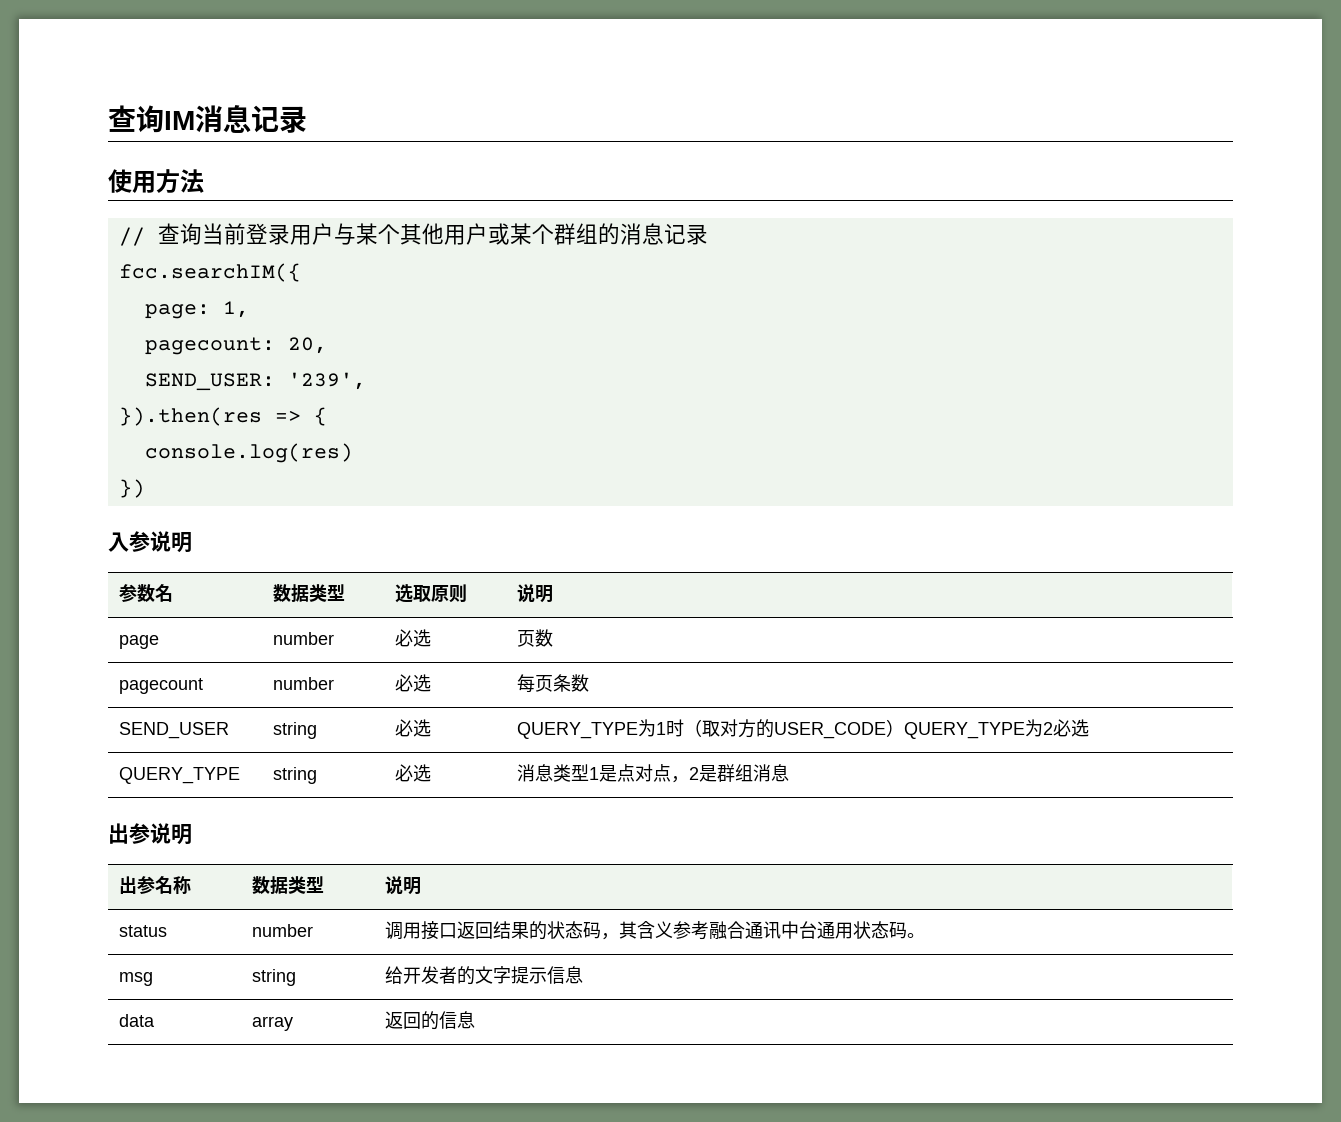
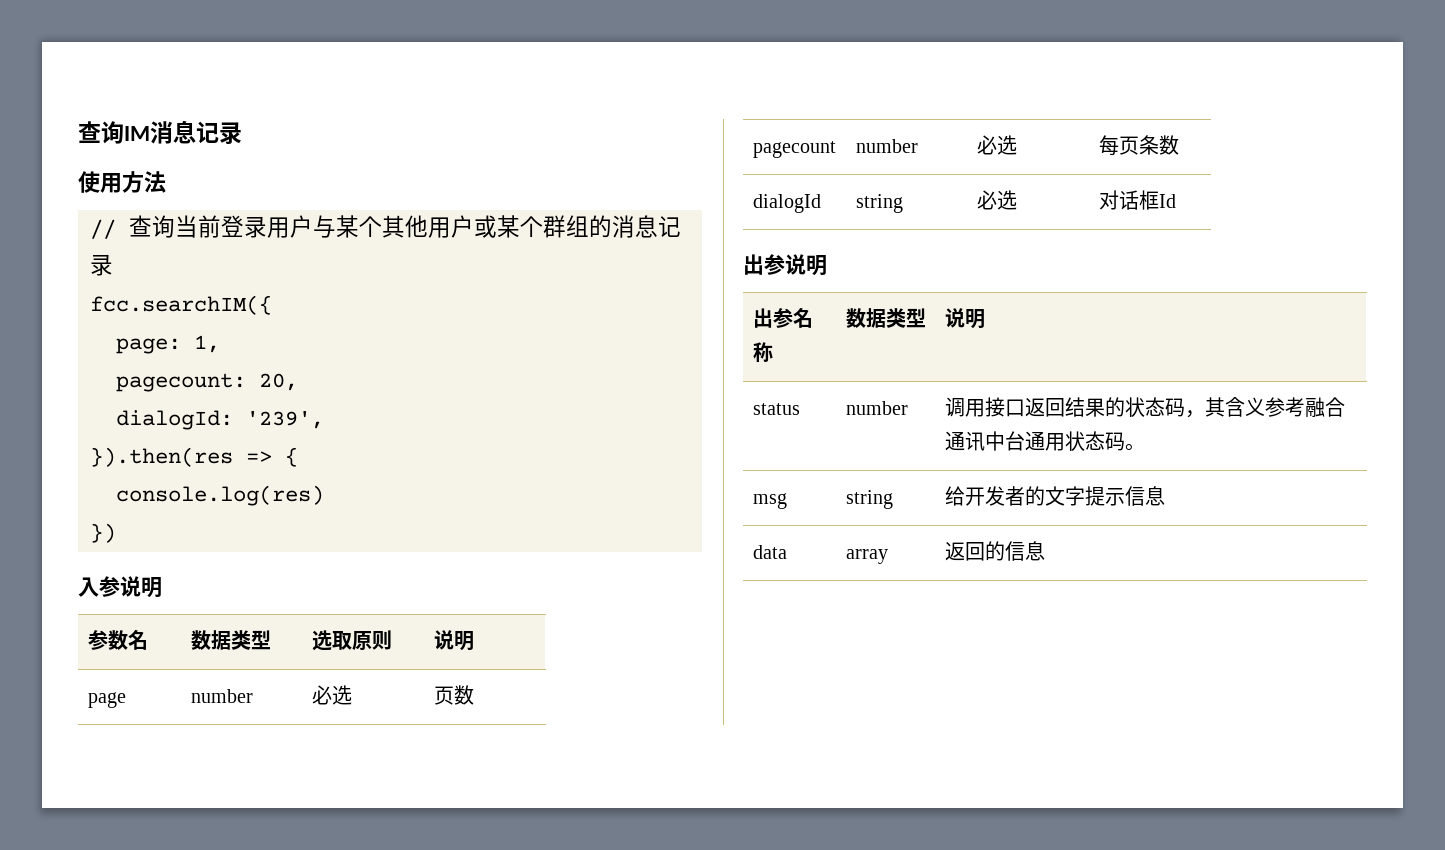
[144,373,275,391] SEND_USER: -> [116,410,233,430] dialogId:
[118,722,229,739] [272,722,317,739] [394,719,431,737] [516,719,1089,739] [118,767,240,784] [272,767,317,784] [394,764,431,782] [516,764,789,783] SEND_USER | string | 必选 | QUERY_TYPE为1时（取对方的USER_CODE）QUERY_TYPE为2必选 // QUERY_TYPE | string | 必选 | 消息类型1是点对点，2是群组消息 -> [752,194,821,213] [855,194,903,213] [976,190,1017,210] [1098,190,1176,210] dialogId | string | 必选 | 对话框Id

